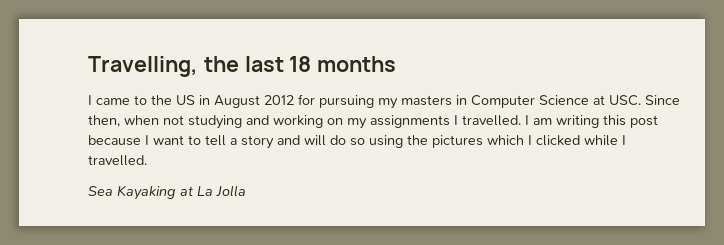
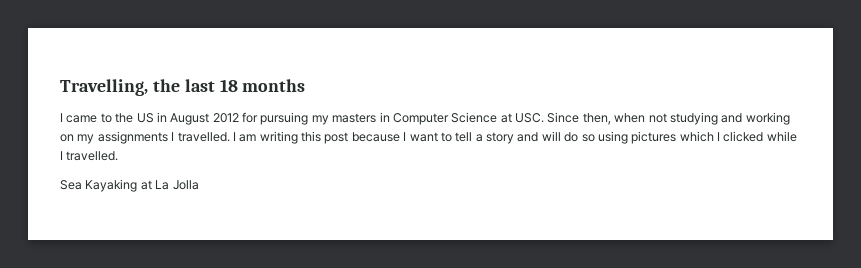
[407,135,428,145] the -> (628, 137) none

